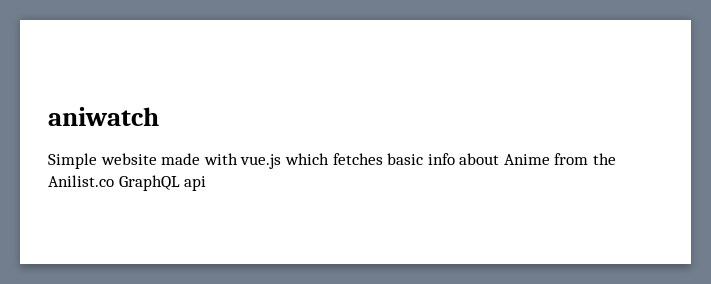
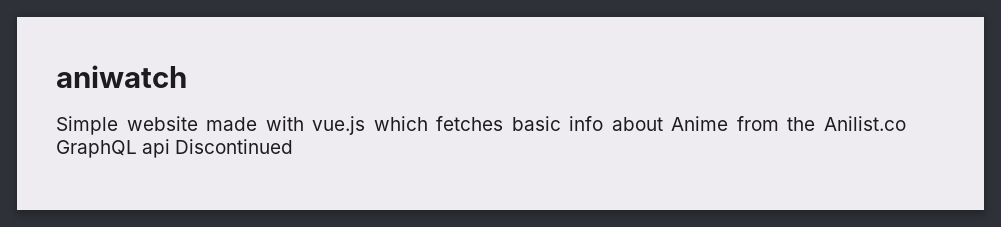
(207, 183) none -> [175,139,294,154] Discontinued

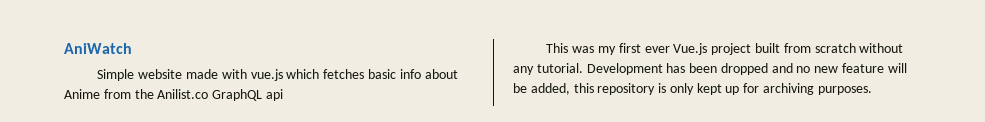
[56,65,187,88] aniwatch -> [64,43,132,54] AniWatch
[175,139,294,154] Discontinued -> [546,43,904,55] [513,63,907,75] [513,83,872,95] // This was my first ever Vue.js project built from scratch without any tutorial. Development has been dropped and no new feature will be added, this repository is only kept up for archiving purposes.

